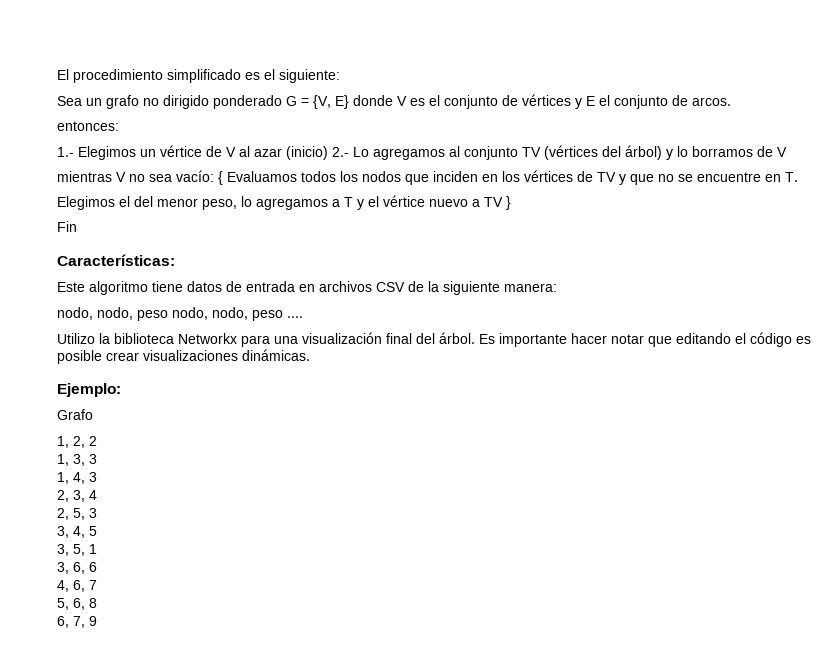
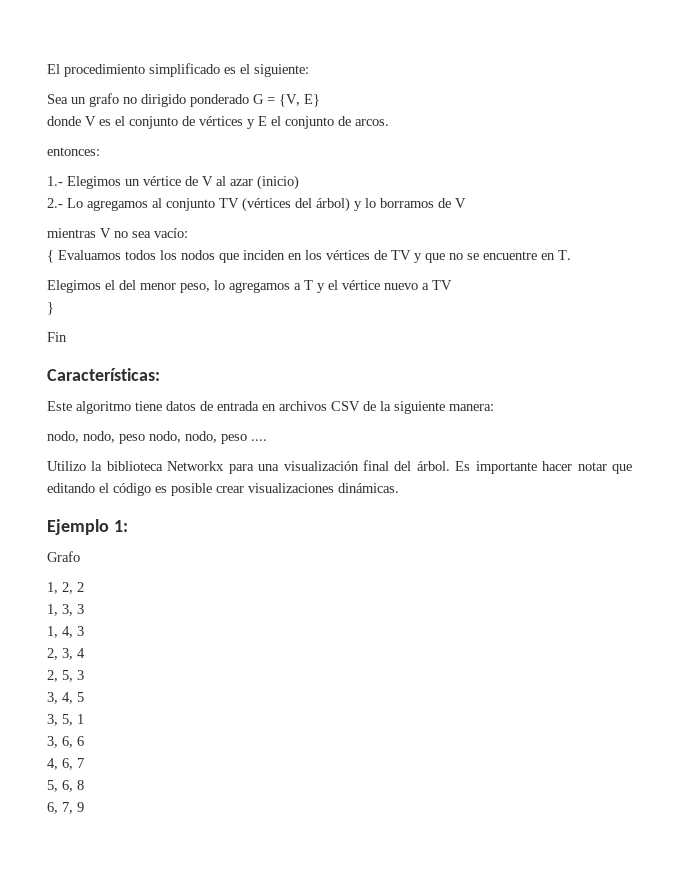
(349, 102) none -> (320, 100) //
(328, 153) none -> (299, 182) //
(214, 176) none -> (188, 233) //
(503, 202) none -> (452, 285) //
[57,383,121,397] Ejemplo: -> [47,519,128,535] Ejemplo 1:

